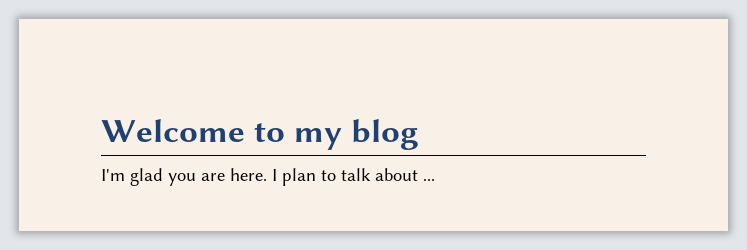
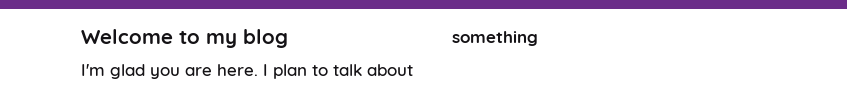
[423,178,435,181] ... -> [452,31,538,46] something

